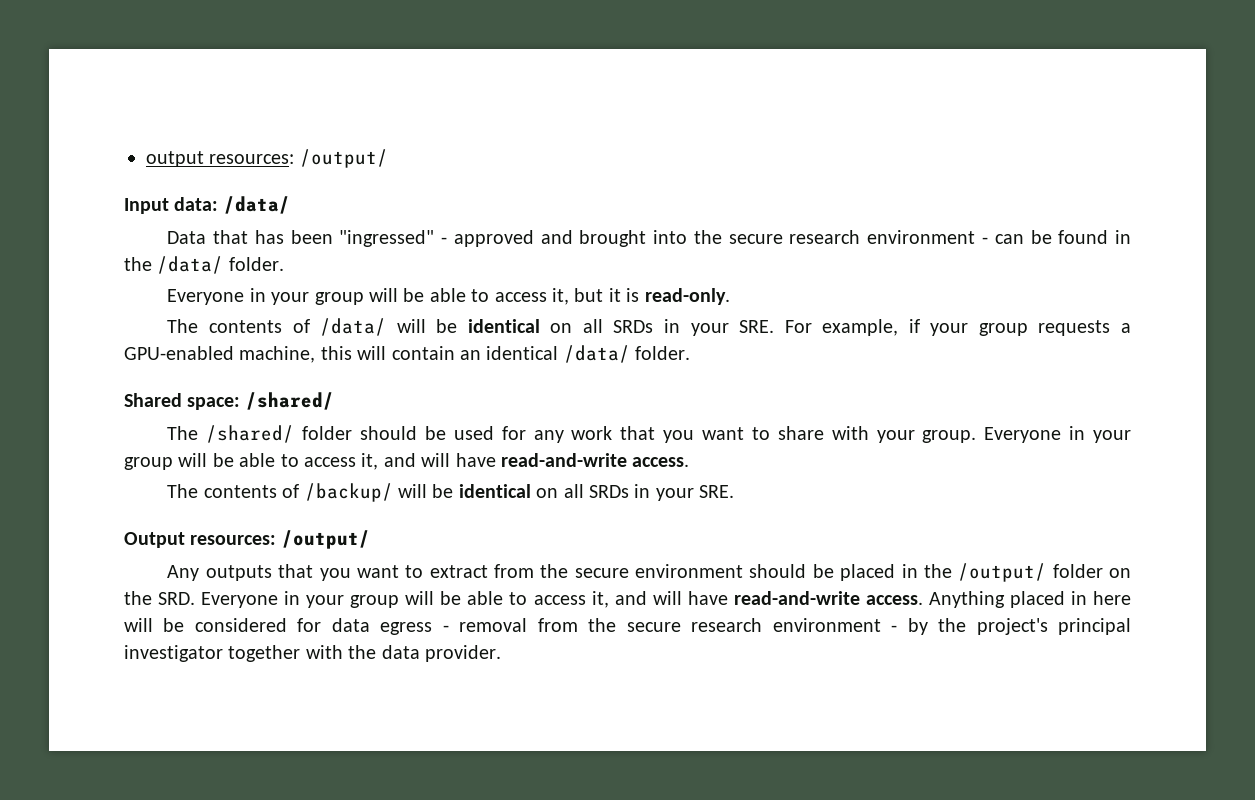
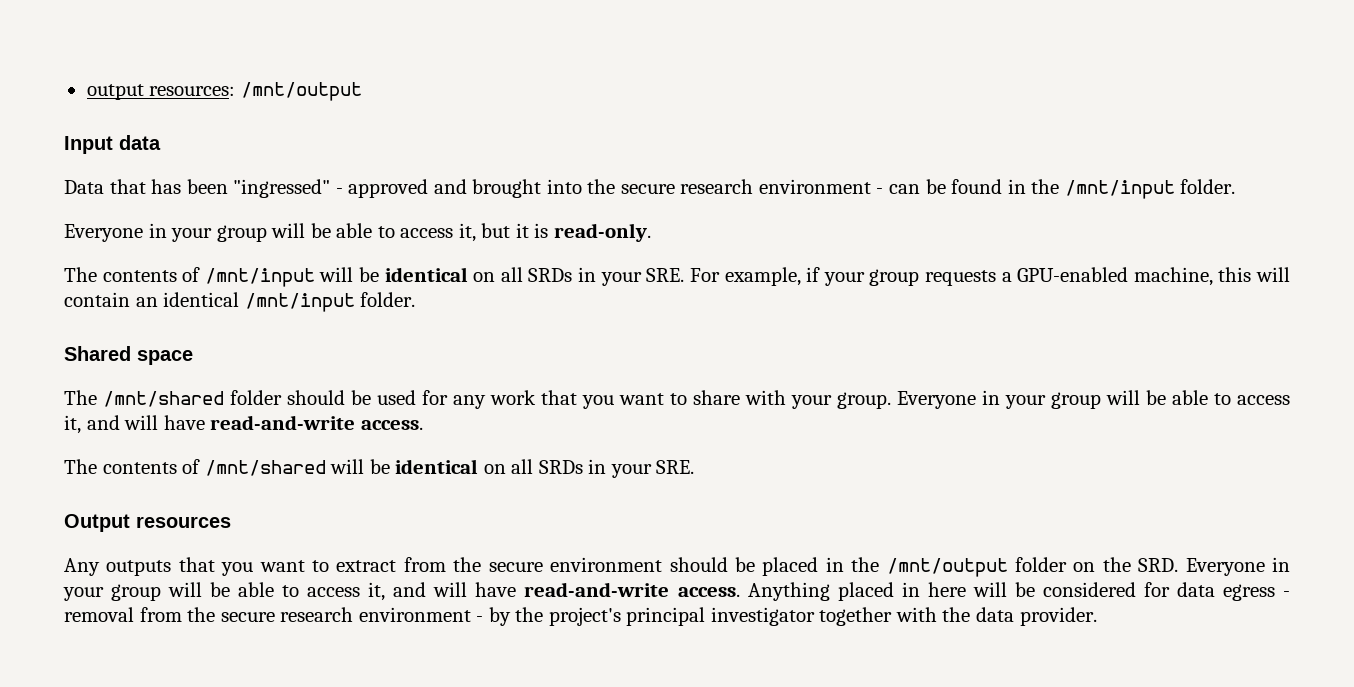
[299,149,388,168] /output/ -> [240,82,362,101] /mnt/output
[174,196,290,214] data: /data/ -> [119,135,161,150] data
[157,256,224,274] /data/ -> [1064,180,1175,199] /mnt/input
[320,318,387,336] /data/ -> [204,268,315,287] /mnt/input
[563,345,630,363] /data/ -> [244,293,355,312] /mnt/input
[187,392,334,410] [167,425,295,443] space: /shared/ // The /shared/ -> [137,350,193,365] [64,390,224,407] space // The /mnt/shared
[304,483,393,502] /backup/ -> [204,460,326,476] /mnt/shared
[190,530,370,549] resources: /output/ -> [136,516,231,528] resources
[958,563,1047,582] /output/ -> [886,558,1008,577] /mnt/output

